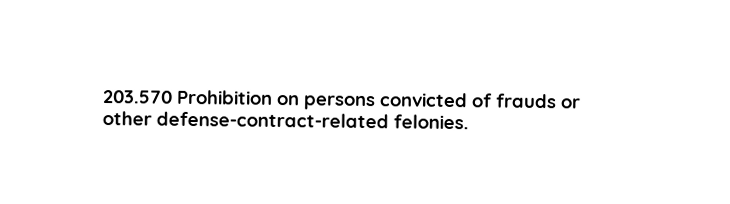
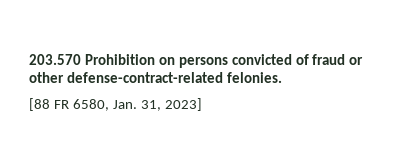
[495,93,557,109] frauds -> [312,54,346,65] fraud
(469, 122) none -> [29,98,202,111] // [88 FR 6580, Jan. 31, 2023]

